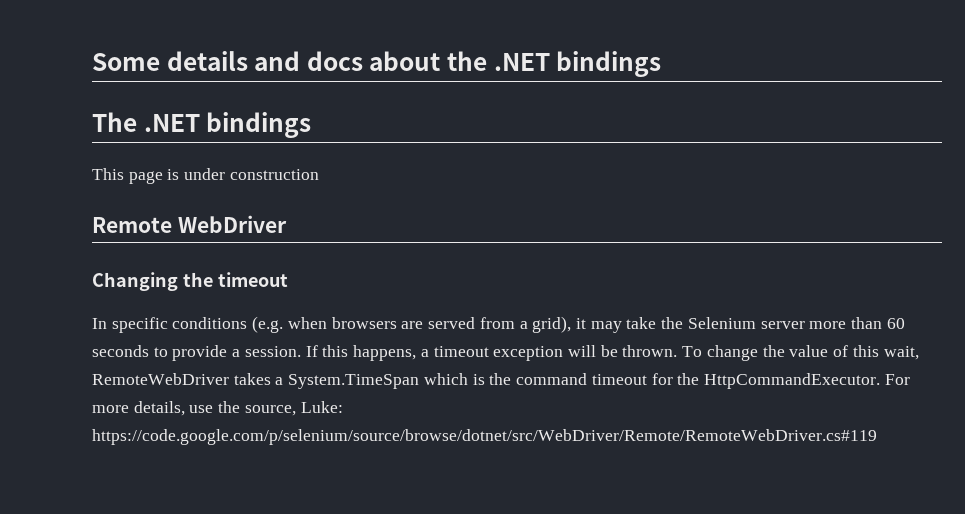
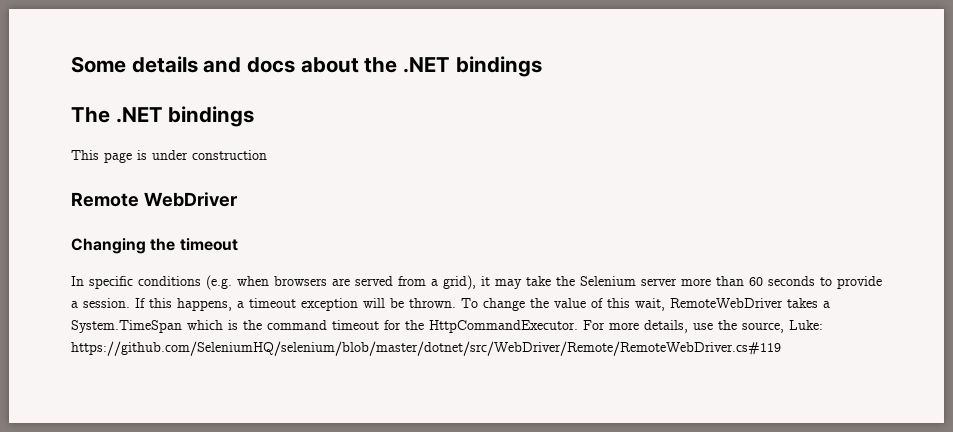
[92,429,877,445] https://code.google.com/p/selenium/source/browse/dotnet/src/WebDriver/Remote/RemoteWebDriver.cs#119 -> [71,341,781,356] https://github.com/SeleniumHQ/selenium/blob/master/dotnet/src/WebDriver/Remote/RemoteWebDriver.cs#119

